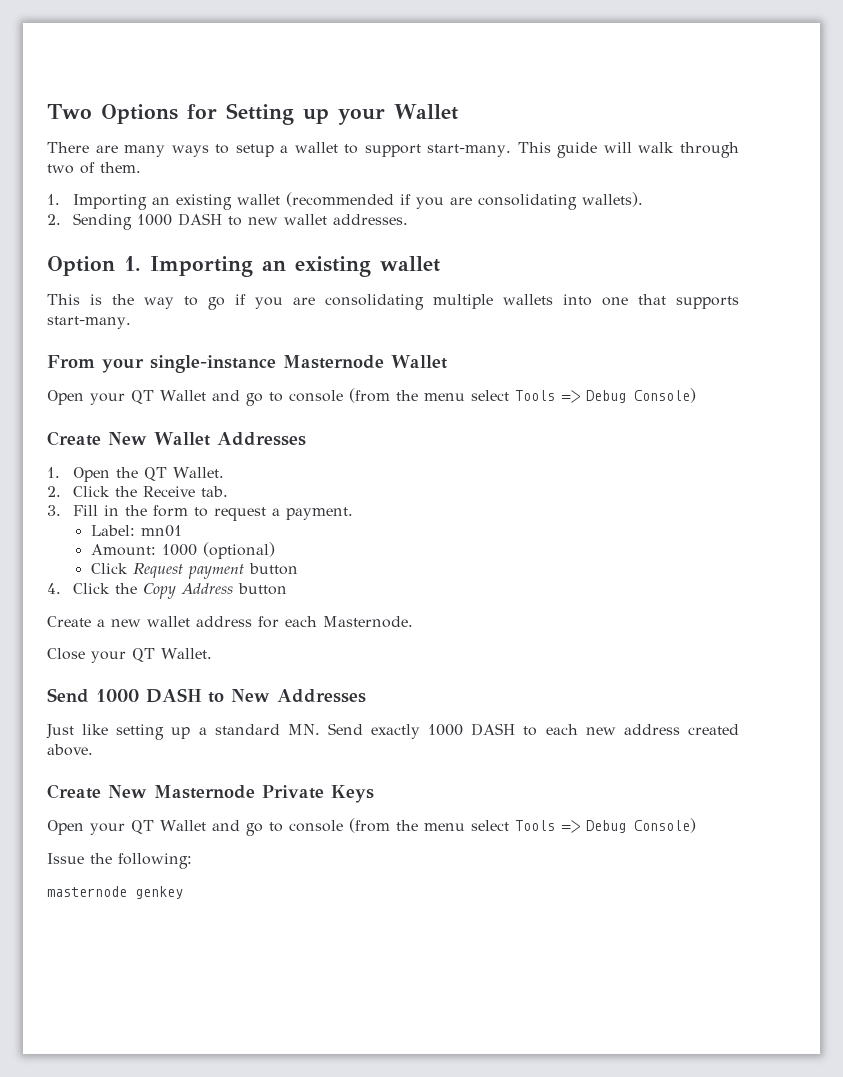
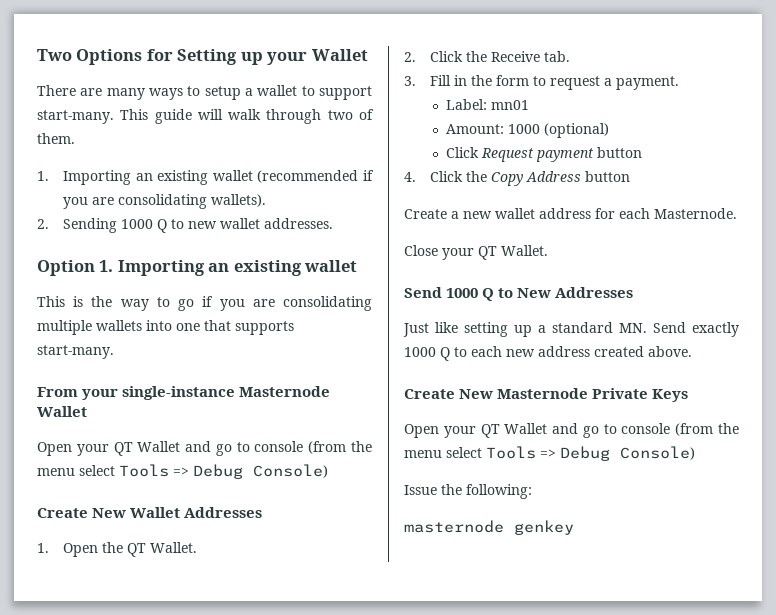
[178,213,223,226] DASH -> [157,219,168,233] Q
[146,688,202,703] DASH -> [482,288,495,301] Q
[471,723,516,736] DASH -> [440,347,450,361] Q

